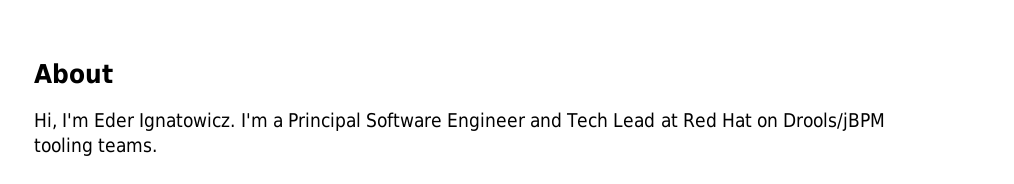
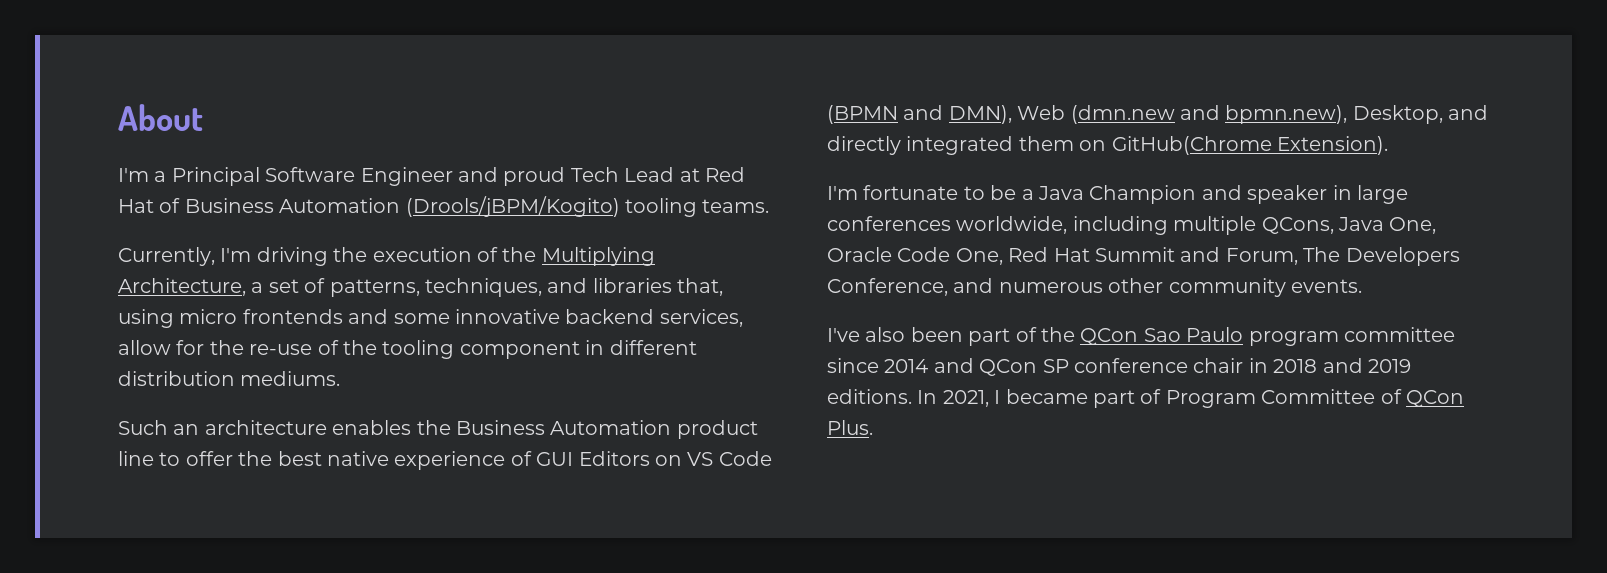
[34,112,236,131] Hi, I'm Eder Ignatowicz. -> (203, 117) none
(563, 120) none -> [503,167,566,186] proud
[756,112,886,131] [34,137,158,156] on Drools/jBPM tooling teams. -> [159,196,770,217] [118,247,655,266] [118,278,724,297] [118,309,743,328] [118,340,697,359] [118,371,341,386] [118,420,758,439] [118,451,772,470] [827,105,1489,124] [827,136,1388,155] [827,185,1408,204] [827,216,1437,235] [827,247,1460,266] [827,278,1362,297] [827,327,1455,346] [827,358,1411,376] [827,389,1464,408] [827,420,873,435] of Business Automation (Drools/jBPM/Kogito) tooling teams. // Currently, I'm driving the execution of the Multiplying Architecture, a set of patterns, techniques, and libraries that, using micro frontends and some innovative backend services, allow for the re-use of the tooling component in different distribution mediums. // Such an architecture enables the Business Automation product line to offer the best native experience of GUI Editors on VS Code (BPMN and DMN), Web (dmn.new and bpmn.new), Desktop, and directly integrated them on GitHub(Chrome Extension). // I'm fortunate to be a Java Champion and speaker in large conferences worldwide, including multiple QCons, Java One, Oracle Code One, Red Hat Summit and Forum, The Developers Conference, and numerous other community events. // I've also been part of the QCon Sao Paulo program committee since 2014 and QCon SP conference chair in 2018 and 2019 editions. In 2021, I became part of Program Committee of QCon Plus.

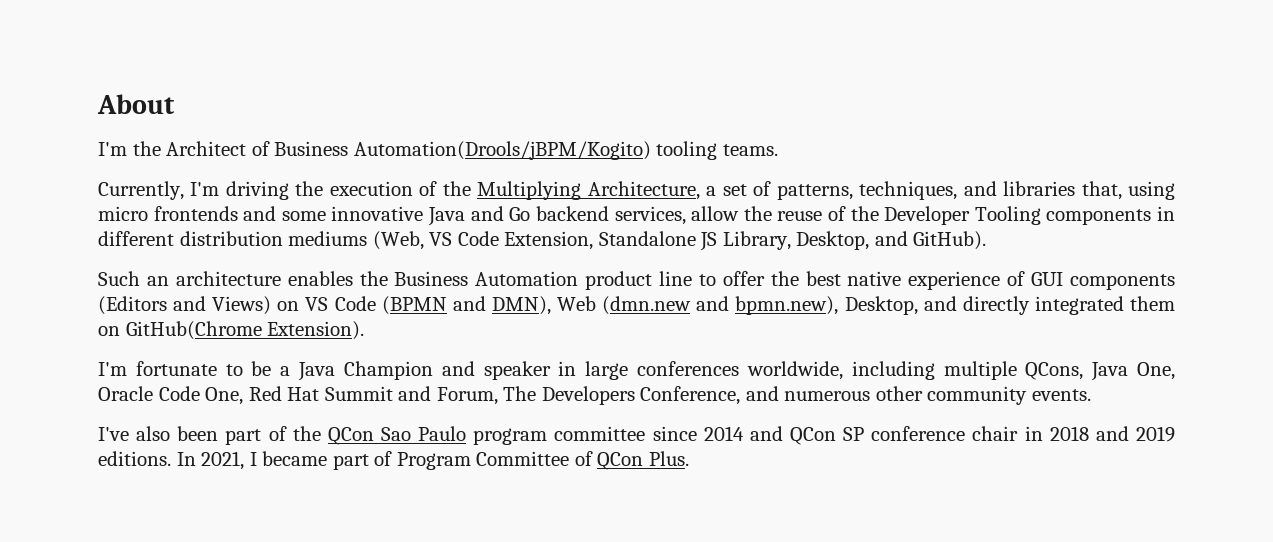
[154,167,745,186] [118,196,620,217] a Principal Software Engineer and proud Tech Lead at Red Hat of Business Automation (Drools/jBPM/Kogito) -> [132,141,651,160] the Architect of Business Automation(Drools/jBPM/Kogito)
[565,309,743,327] [118,340,697,359] [118,371,341,386] backend services, allow for the re-use of the tooling component in different distribution mediums. -> [428,206,1175,226] [98,231,987,251] Java and Go backend services, allow the reuse of the Developer Tooling components in different distribution mediums (Web, VS Code Extension, Standalone JS Library, Desktop, and GitHub).
[578,451,650,466] Editors -> [1070,274,1175,290] [98,296,272,315] components (Editors and Views)

